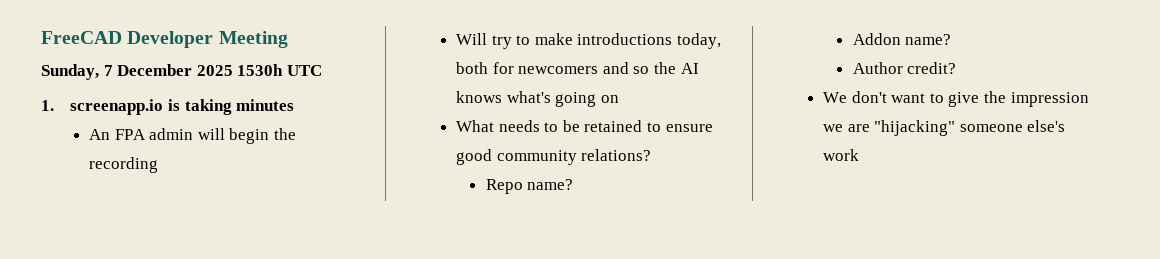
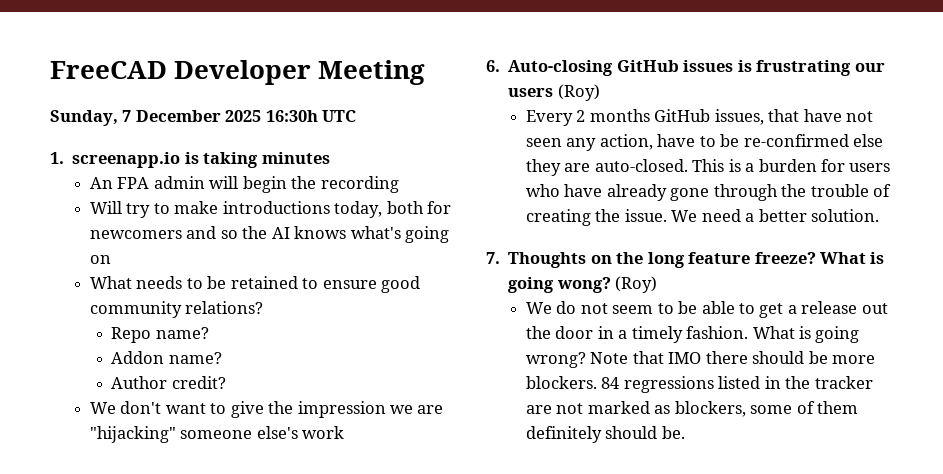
[237,64,284,76] 1530h -> [265,110,318,122] 16:30h
(860, 155) none -> [486,60,885,76] [508,84,600,101] [525,109,874,126] [525,134,884,151] [525,159,891,176] [525,184,892,201] [525,209,880,226] [486,252,885,268] [508,276,658,293] [525,301,888,318] [525,326,860,343] [525,351,876,368] [525,376,873,393] [525,401,859,417] [525,426,685,443] // 6. Auto-closing GitHub issues is frustrating our users (Roy) // Every 2 months GitHub issues, that have not seen any action, have to be re-confirmed else they are auto-closed. This is a burden for users who have already gone through the trouble of creating the issue. We need a better solution. // 7. Thoughts on the long feature freeze? What is going wong? (Roy) // We do not seem to be able to get a release out the door in a timely fashion. What is going wrong? Note that IMO there should be more blockers. 84 regressions listed in the tracker are not marked as blockers, some of them definitely should be.

